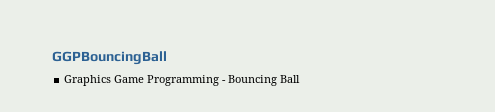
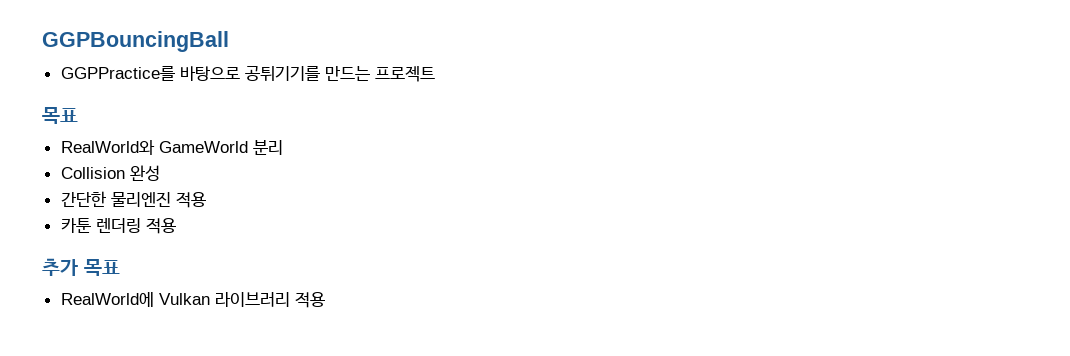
[64,75,301,86] Graphics Game Programming - Bouncing Ball -> [60,66,435,82] [42,107,78,124] [60,140,283,155] [60,165,160,181] [60,191,206,208] [60,218,176,234] [42,258,120,276] [60,292,325,308] GGPPractice를 바탕으로 공튀기기를 만드는 프로젝트 // 목표 // RealWorld와 GameWorld 분리 // Collision 완성 // 간단한 물리엔진 적용 // 카툰 렌더링 적용 // 추가 목표 // RealWorld에 Vulkan 라이브러리 적용

